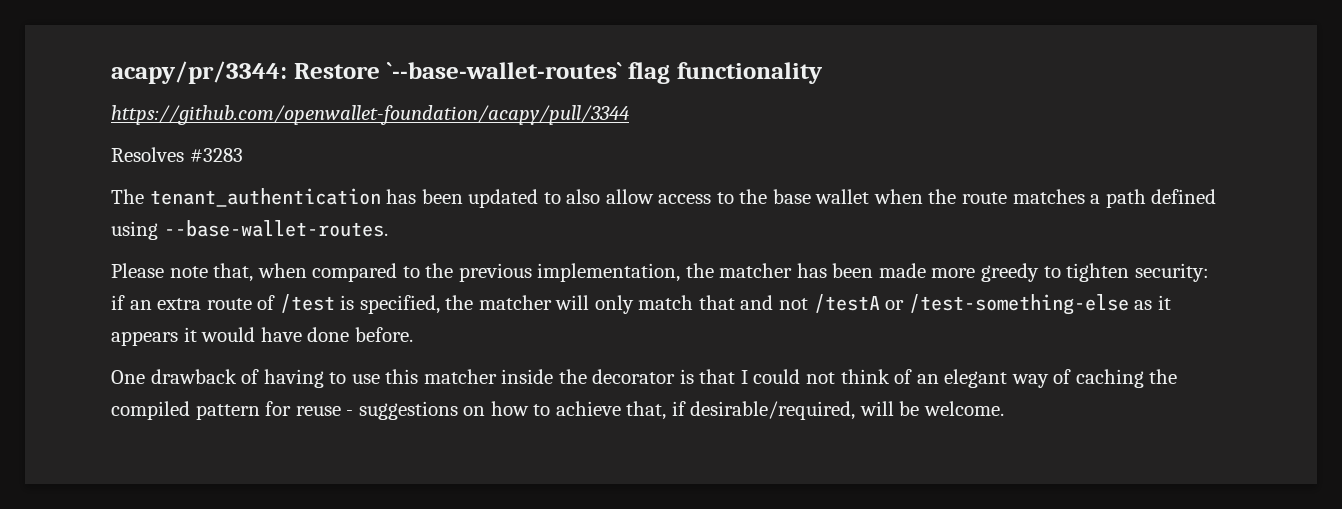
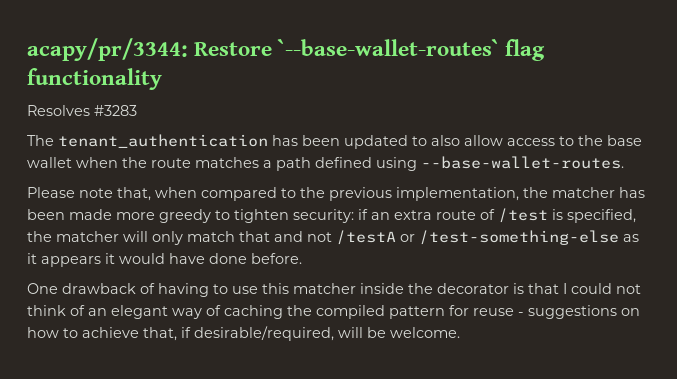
[111,105,629,125] // https://github.com/openwallet-foundation/acapy/pull/3344 -> (162, 79) none

